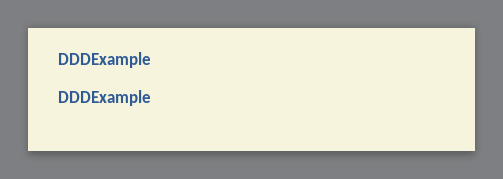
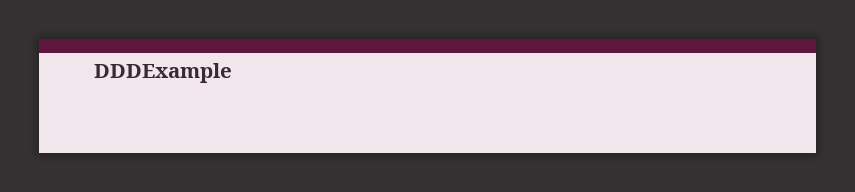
[58,52,151,68] [58,90,151,106] DDDExample // DDDExample -> [94,63,232,83] DDDExample

